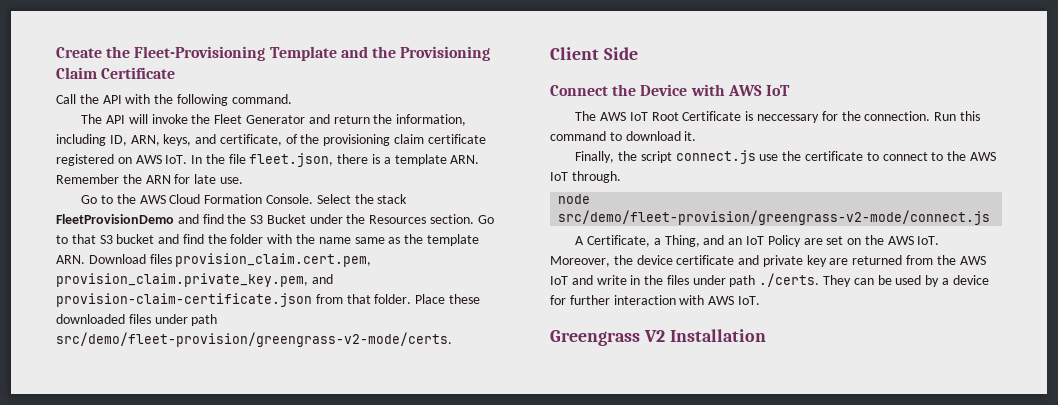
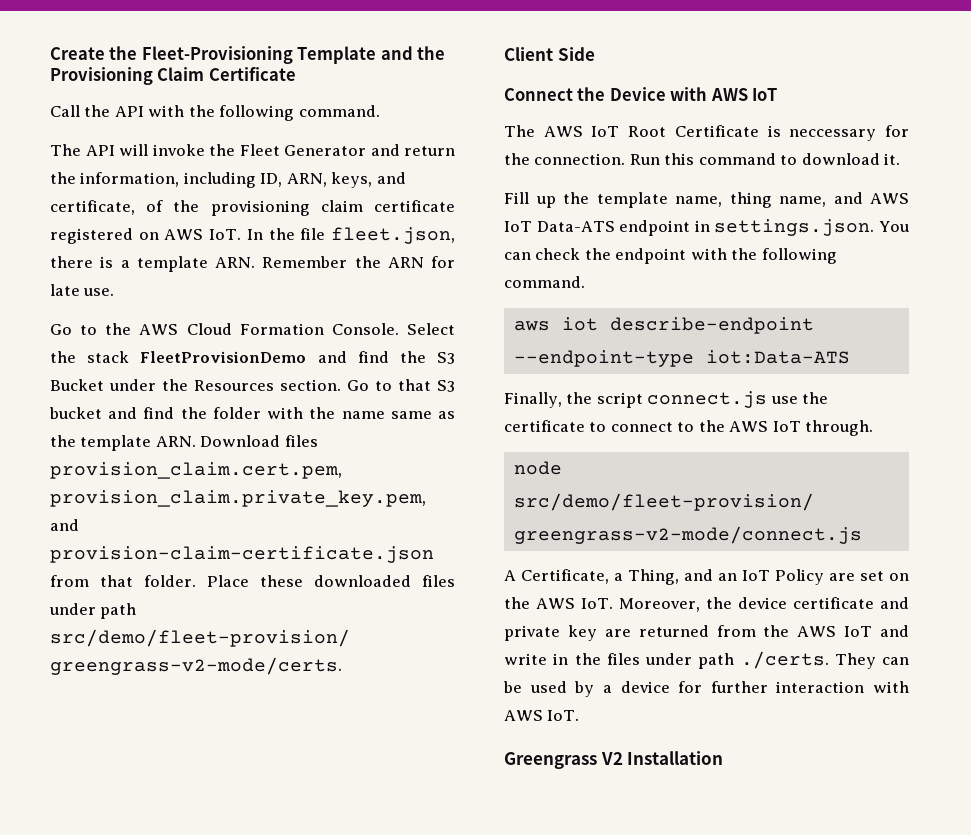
(697, 136) none -> [504,192,909,208] [504,219,910,236] [504,248,837,264] [504,276,585,288] [513,317,814,334] [513,350,850,367] // Fill up the template name, thing name, and AWS IoT Data-ATS endpoint in settings.json. You can check the endpoint with the following command. // aws iot describe-endpoint --endpoint-type iot:Data-ATS

